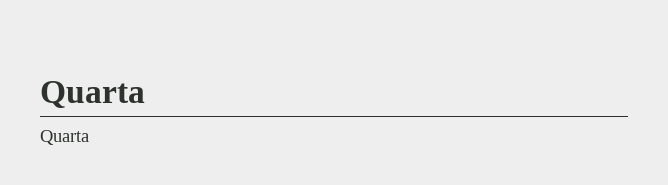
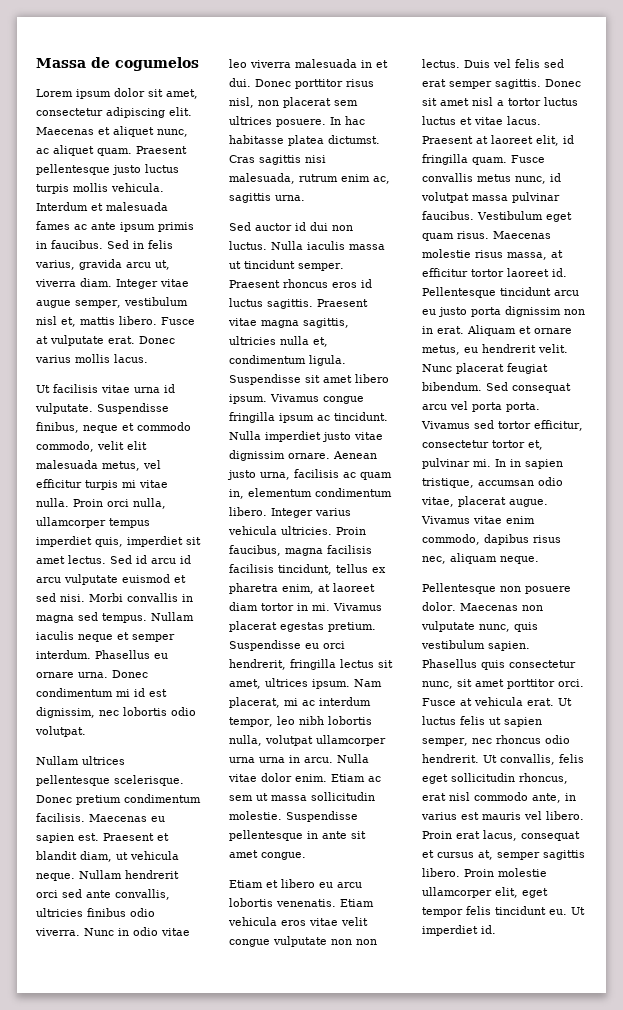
[40,81,145,108] [40,130,89,145] Quarta // Quarta -> [36,57,199,71] [36,88,198,99] [36,107,192,118] [36,126,188,137] [36,145,187,156] [36,164,179,175] [36,183,164,194] [36,202,168,211] [36,221,194,232] [36,240,173,249] [35,259,170,270] [35,278,189,289] [36,297,188,308] [36,316,195,327] [36,335,175,346] [35,354,148,363] [36,384,175,393] [35,403,169,414] [36,422,191,433] [36,441,147,452] [36,460,161,471] [36,479,168,490] [36,498,166,509] [36,517,150,528] [36,536,201,547] [36,555,191,564] [36,574,186,585] [36,593,193,602] [36,612,194,623] [36,631,175,642] [36,650,168,659] [36,670,148,678] [36,688,167,697] [36,707,196,718] [35,726,86,737] [36,756,125,765] [36,775,184,786] [36,794,201,805] [36,813,165,822] [36,833,169,843] [36,851,179,862] [36,870,179,881] [36,889,170,900] [36,908,155,917] [35,927,190,936] [229,59,388,68] [229,78,374,89] [229,97,358,108] [229,116,365,127] [229,135,380,146] [229,155,326,165] [229,173,390,184] [229,193,305,203] [229,222,353,231] [229,241,385,250] [229,260,344,271] [229,279,372,288] [229,298,368,309] [228,318,349,328] [229,336,328,347] [229,355,346,366] [229,374,389,385] [229,394,364,404] [229,412,388,423] [229,431,383,442] [229,450,377,461] [227,469,392,480] [229,488,392,499] [229,507,351,518] [228,526,366,535] [229,545,372,556] [229,564,386,575] [229,583,375,594] [229,602,382,611] [229,621,376,632] [229,640,345,651] [229,659,393,670] [229,678,382,689] [229,697,371,708] [229,716,372,727] [229,735,386,746] [229,754,369,763] [228,773,381,782] [229,792,375,801] [229,811,358,822] [229,830,366,841] [229,850,306,860] [229,879,362,888] [229,898,374,907] [228,917,368,926] [229,936,377,947] [422,59,564,68] [422,79,581,89] [422,97,578,106] [422,116,541,125] [422,135,574,146] [422,154,545,165] [422,173,561,184] [421,192,560,203] [422,211,572,222] [422,231,551,241] [422,249,563,260] [422,268,567,277] [422,287,579,298] [422,306,585,317] [422,325,572,336] [422,344,568,355] [422,363,548,374] [422,382,571,393] [422,401,540,412] [421,420,583,431] [422,440,543,450] [422,458,563,469] [422,477,563,488] [421,496,548,507] [421,516,535,524] [422,534,561,545] [422,553,539,564] [422,583,571,594] [422,602,543,611] [421,621,538,632] [421,640,530,651] [422,659,576,670] [422,679,584,689] [422,697,572,706] [422,716,542,727] [422,735,570,746] [422,754,584,765] [422,773,568,784] [422,792,576,803] [421,811,584,820] [422,830,580,841] [422,850,585,860] [422,868,547,877] [422,887,548,898] [422,906,585,917] [422,925,496,936] Massa de cogumelos // Lorem ipsum dolor sit amet, consectetur adipiscing elit. Maecenas et aliquet nunc, ac aliquet quam. Praesent pellentesque justo luctus turpis mollis vehicula. Interdum et malesuada fames ac ante ipsum primis in faucibus. Sed in felis varius, gravida arcu ut, viverra diam. Integer vitae augue semper, vestibulum nisl et, mattis libero. Fusce at vulputate erat. Donec varius mollis lacus. // Ut facilisis vitae urna id vulputate. Suspendisse finibus, neque et commodo commodo, velit elit malesuada metus, vel efficitur turpis mi vitae nulla. Proin orci nulla, ullamcorper tempus imperdiet quis, imperdiet sit amet lectus. Sed id arcu id arcu vulputate euismod et sed nisi. Morbi convallis in magna sed tempus. Nullam iaculis neque et semper interdum. Phasellus eu ornare urna. Donec condimentum mi id est dignissim, nec lobortis odio volutpat. // Nullam ultrices pellentesque scelerisque. Donec pretium condimentum facilisis. Maecenas eu sapien est. Praesent et blandit diam, ut vehicula neque. Nullam hendrerit orci sed ante convallis, ultricies finibus odio viverra. Nunc in odio vitae leo viverra malesuada in et dui. Donec porttitor risus nisl, non placerat sem ultrices posuere. In hac habitasse platea dictumst. Cras sagittis nisi malesuada, rutrum enim ac, sagittis urna. // Sed auctor id dui non luctus. Nulla iaculis massa ut tincidunt semper. Praesent rhoncus eros id luctus sagittis. Praesent vitae magna sagittis, ultricies nulla et, condimentum ligula. Suspendisse sit amet libero ipsum. Vivamus congue fringilla ipsum ac tincidunt. Nulla imperdiet justo vitae dignissim ornare. Aenean justo urna, facilisis ac quam in, elementum condimentum libero. Integer varius vehicula ultricies. Proin faucibus, magna facilisis facilisis tincidunt, tellus ex pharetra enim, at laoreet diam tortor in mi. Vivamus placerat egestas pretium. Suspendisse eu orci hendrerit, fringilla lectus sit amet, ultrices ipsum. Nam placerat, mi ac interdum tempor, leo nibh lobortis nulla, volutpat ullamcorper urna urna in arcu. Nulla vitae dolor enim. Etiam ac sem ut massa sollicitudin molestie. Suspendisse pellentesque in ante sit amet congue. // Etiam et libero eu arcu lobortis venenatis. Etiam vehicula eros vitae velit congue vulputate non non lectus. Duis vel felis sed erat semper sagittis. Donec sit amet nisl a tortor luctus luctus et vitae lacus. Praesent at laoreet elit, id fringilla quam. Fusce convallis metus nunc, id volutpat massa pulvinar faucibus. Vestibulum eget quam risus. Maecenas molestie risus massa, at efficitur tortor laoreet id. Pellentesque tincidunt arcu eu justo porta dignissim non in erat. Aliquam et ornare metus, eu hendrerit velit. Nunc placerat feugiat bibendum. Sed consequat arcu vel porta porta. Vivamus sed tortor efficitur, consectetur tortor et, pulvinar mi. In in sapien tristique, accumsan odio vitae, placerat augue. Vivamus vitae enim commodo, dapibus risus nec, aliquam neque. // Pellentesque non posuere dolor. Maecenas non vulputate nunc, quis vestibulum sapien. Phasellus quis consectetur nunc, sit amet porttitor orci. Fusce at vehicula erat. Ut luctus felis ut sapien semper, nec rhoncus odio hendrerit. Ut convallis, felis eget sollicitudin rhoncus, erat nisl commodo ante, in varius est mauris vel libero. Proin erat lacus, consequat et cursus at, semper sagittis libero. Proin molestie ullamcorper elit, eget tempor felis tincidunt eu. Ut imperdiet id.

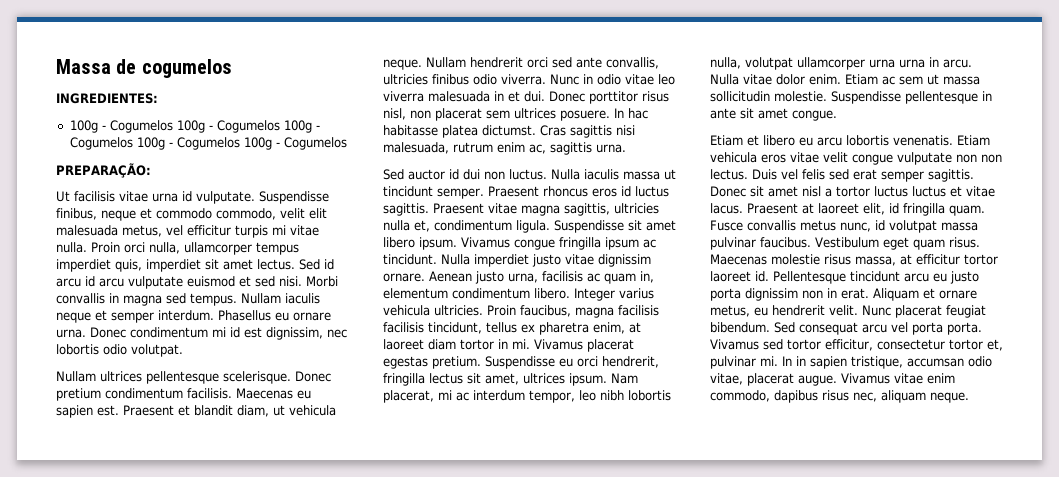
[36,88,198,99] [36,107,192,118] [36,126,188,137] [36,145,187,156] [36,164,179,175] [36,183,164,194] [36,202,168,211] [36,221,194,232] [36,240,173,249] [35,259,170,270] [35,278,189,289] [36,297,188,308] [36,316,195,327] [36,335,175,346] [35,354,148,363] Lorem ipsum dolor sit amet, consectetur adipiscing elit. Maecenas et aliquet nunc, ac aliquet quam. Praesent pellentesque justo luctus turpis mollis vehicula. Interdum et malesuada fames ac ante ipsum primis in faucibus. Sed in felis varius, gravida arcu ut, viverra diam. Integer vitae augue semper, vestibulum nisl et, mattis libero. Fusce at vulputate erat. Donec varius mollis lacus. -> [56,93,158,104] [69,120,320,133] [69,137,347,150] [56,163,151,178] INGREDIENTES: // 100g - Cogumelos 100g - Cogumelos 100g - Cogumelos 100g - Cogumelos 100g - Cogumelos // PREPARAÇÃO:
[422,583,571,594] [422,602,543,611] [421,621,538,632] [421,640,530,651] [422,659,576,670] [422,679,584,689] [422,697,572,706] [422,716,542,727] [422,735,570,746] [422,754,584,765] [422,773,568,784] [422,792,576,803] [421,811,584,820] [422,830,580,841] [422,850,585,860] [422,868,547,877] [422,887,548,898] [422,906,585,917] [422,925,496,936] // Pellentesque non posuere dolor. Maecenas non vulputate nunc, quis vestibulum sapien. Phasellus quis consectetur nunc, sit amet porttitor orci. Fusce at vehicula erat. Ut luctus felis ut sapien semper, nec rhoncus odio hendrerit. Ut convallis, felis eget sollicitudin rhoncus, erat nisl commodo ante, in varius est mauris vel libero. Proin erat lacus, consequat et cursus at, semper sagittis libero. Proin molestie ullamcorper elit, eget tempor felis tincidunt eu. Ut imperdiet id. -> (969, 397) none

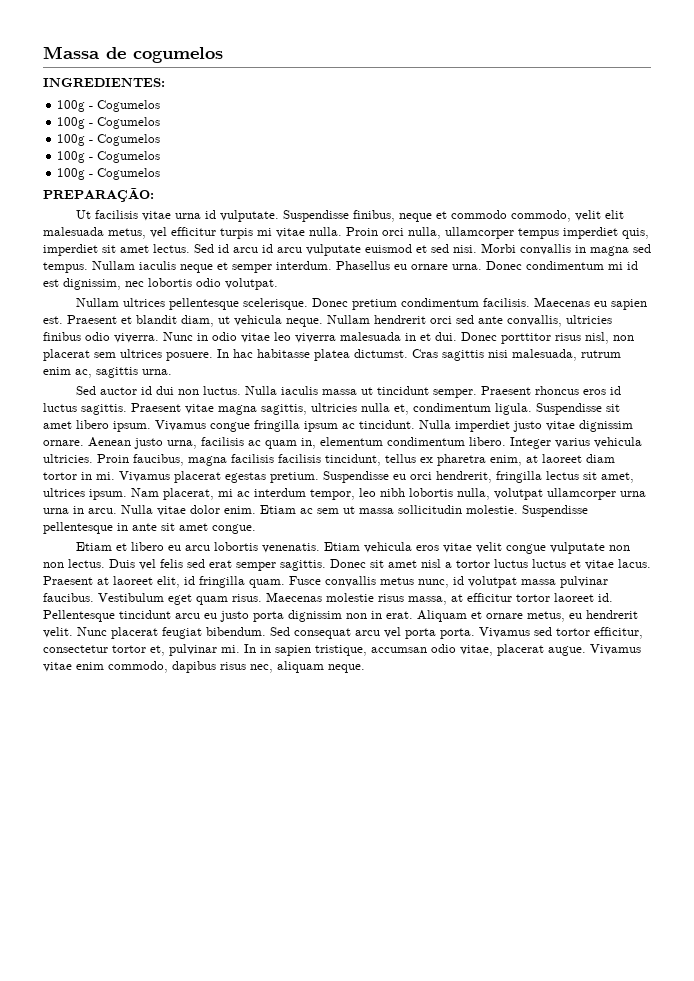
[176,120,320,133] [69,137,240,150] 100g - Cogumelos 100g - Cogumelos 100g - Cogumelos -> [57,117,161,129] [57,134,161,146] [57,151,161,163] // 100g - Cogumelos // 100g - Cogumelos // 100g - Cogumelos //

